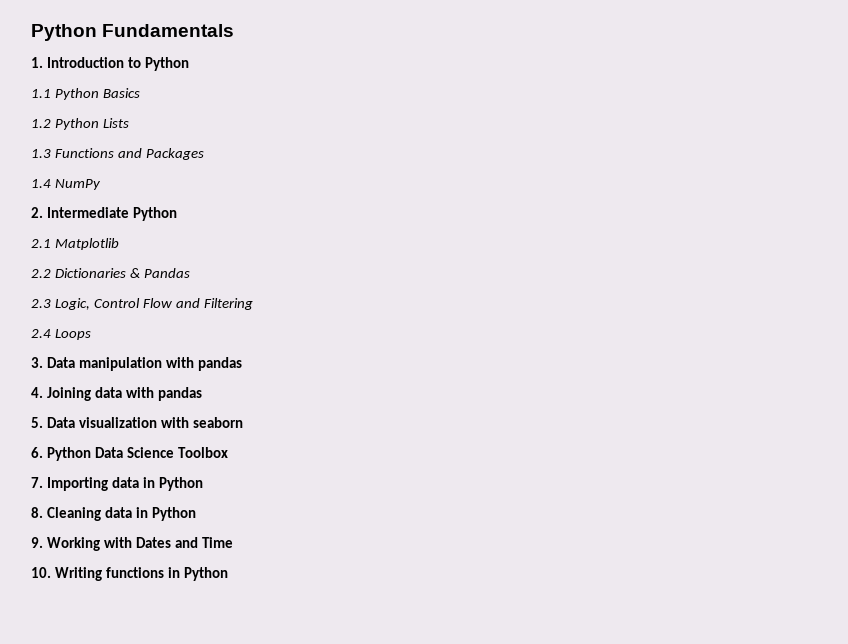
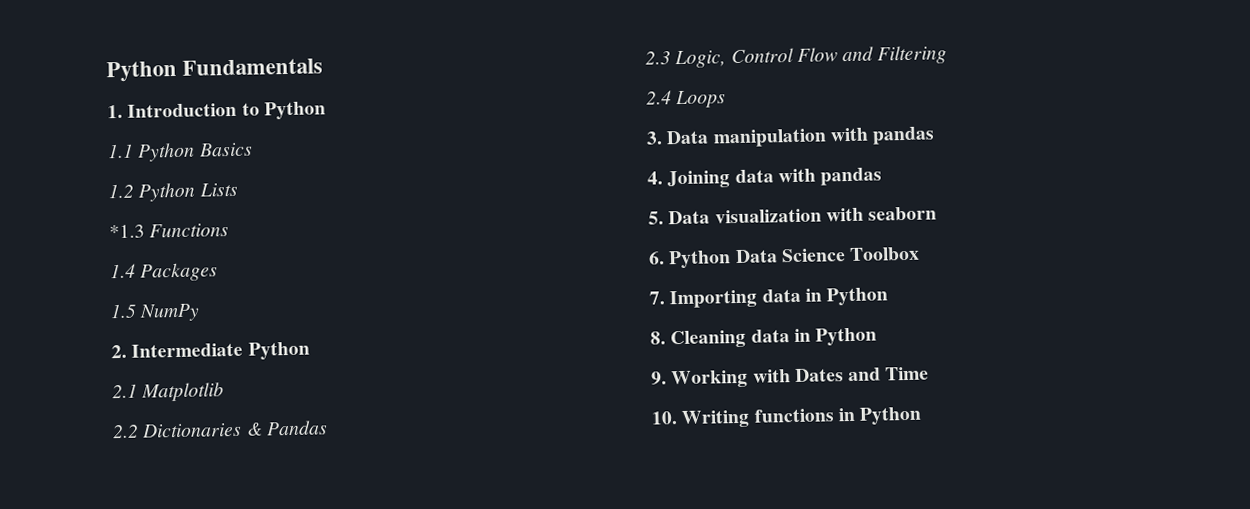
[31,149,51,158] 1.3 -> [109,224,145,239] *1.3
[117,148,142,158] and -> [110,263,136,279] // 1.4
[31,179,51,188] 1.4 -> [110,303,137,319] 1.5

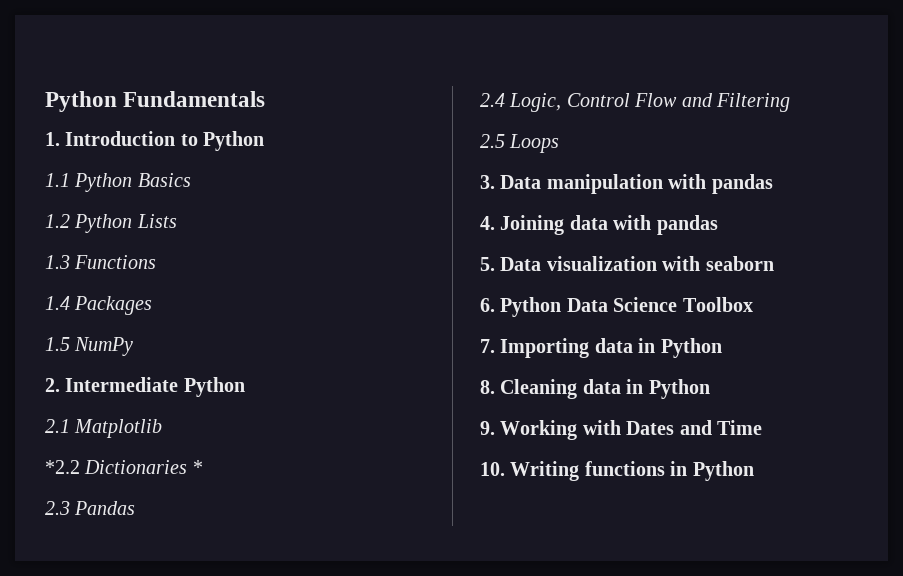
[109,224,145,239] *1.3 -> [45,255,70,269] 1.3
[112,422,263,439] 2.2 Dictionaries & -> [45,460,203,474] [45,501,70,515] *2.2 Dictionaries * // 2.3
[645,51,671,65] 2.3 -> [480,93,505,107] 2.4
[646,90,672,105] 2.4 -> [480,134,505,148] 2.5

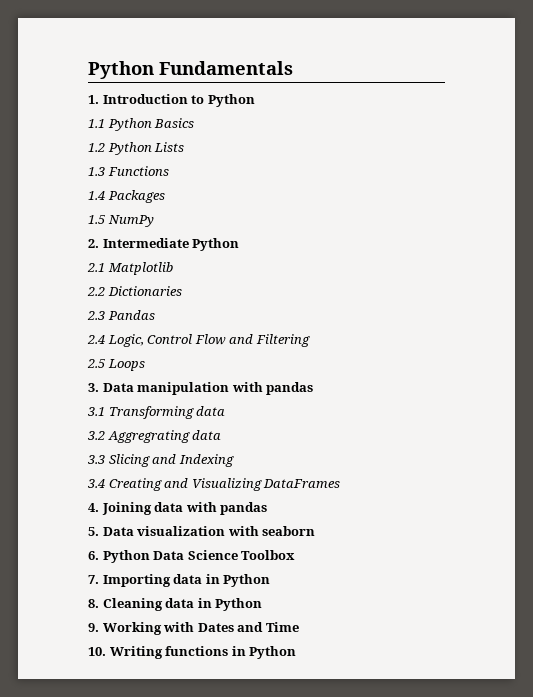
[45,460,80,474] *2.2 -> [87,287,105,296] 2.2
[192,460,203,474] * -> (182, 291) none
(773, 184) none -> [87,406,226,419] [87,430,222,443] [87,454,234,467] [87,478,341,491] // 3.1 Transforming data // 3.2 Aggregrating data // 3.3 Slicing and Indexing // 3.4 Creating and Visualizing DataFrames

